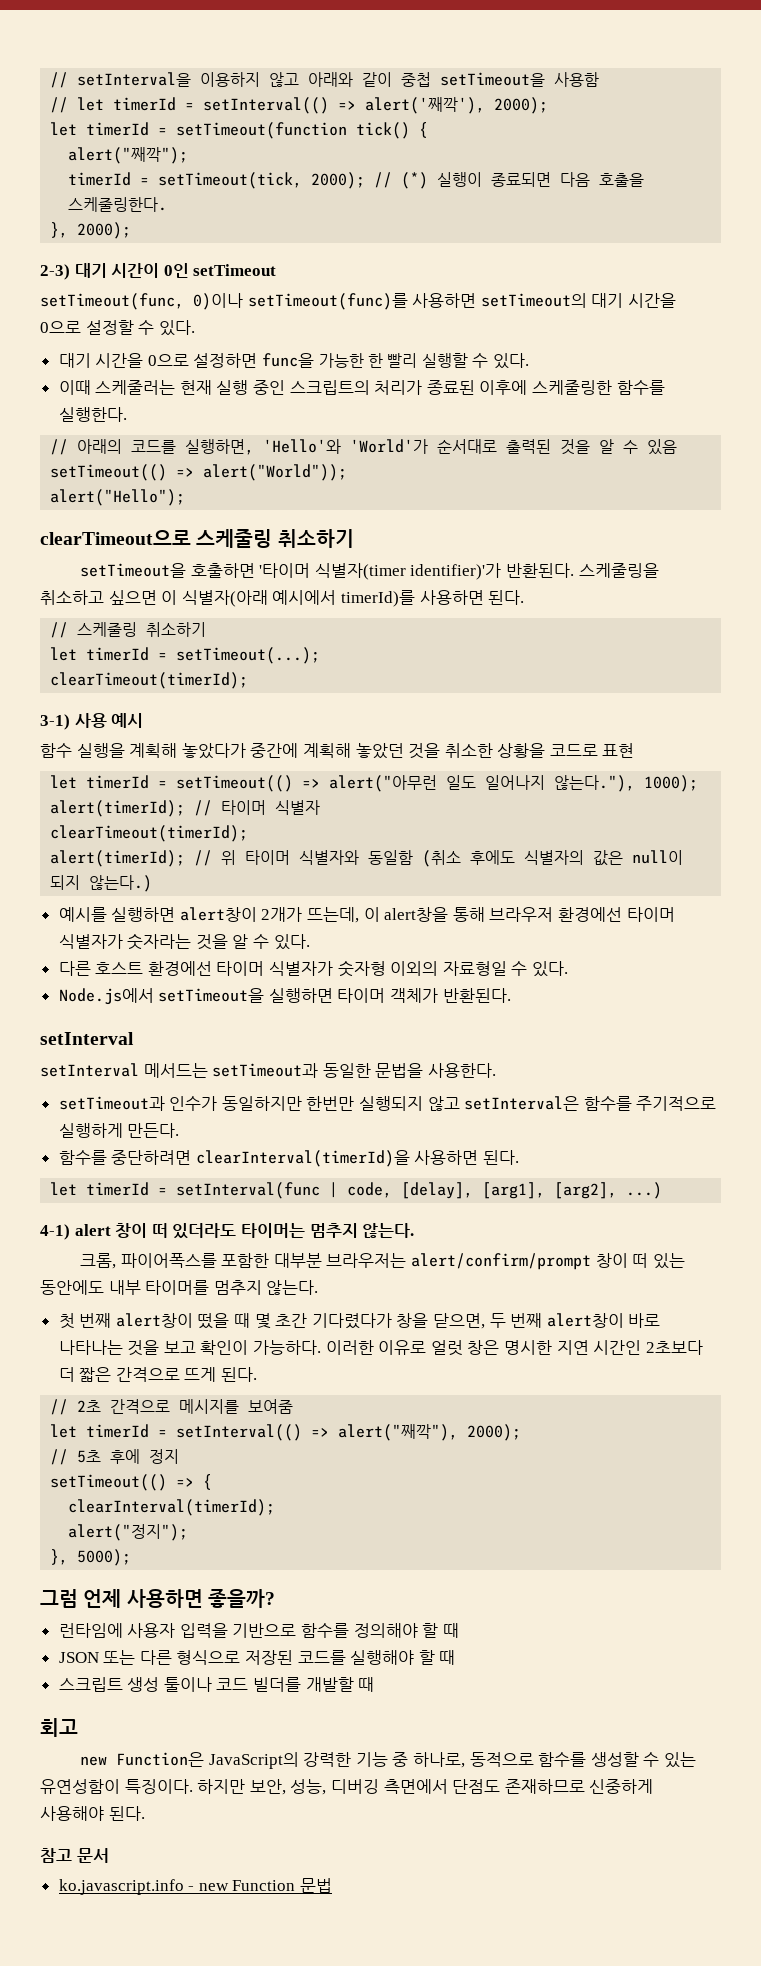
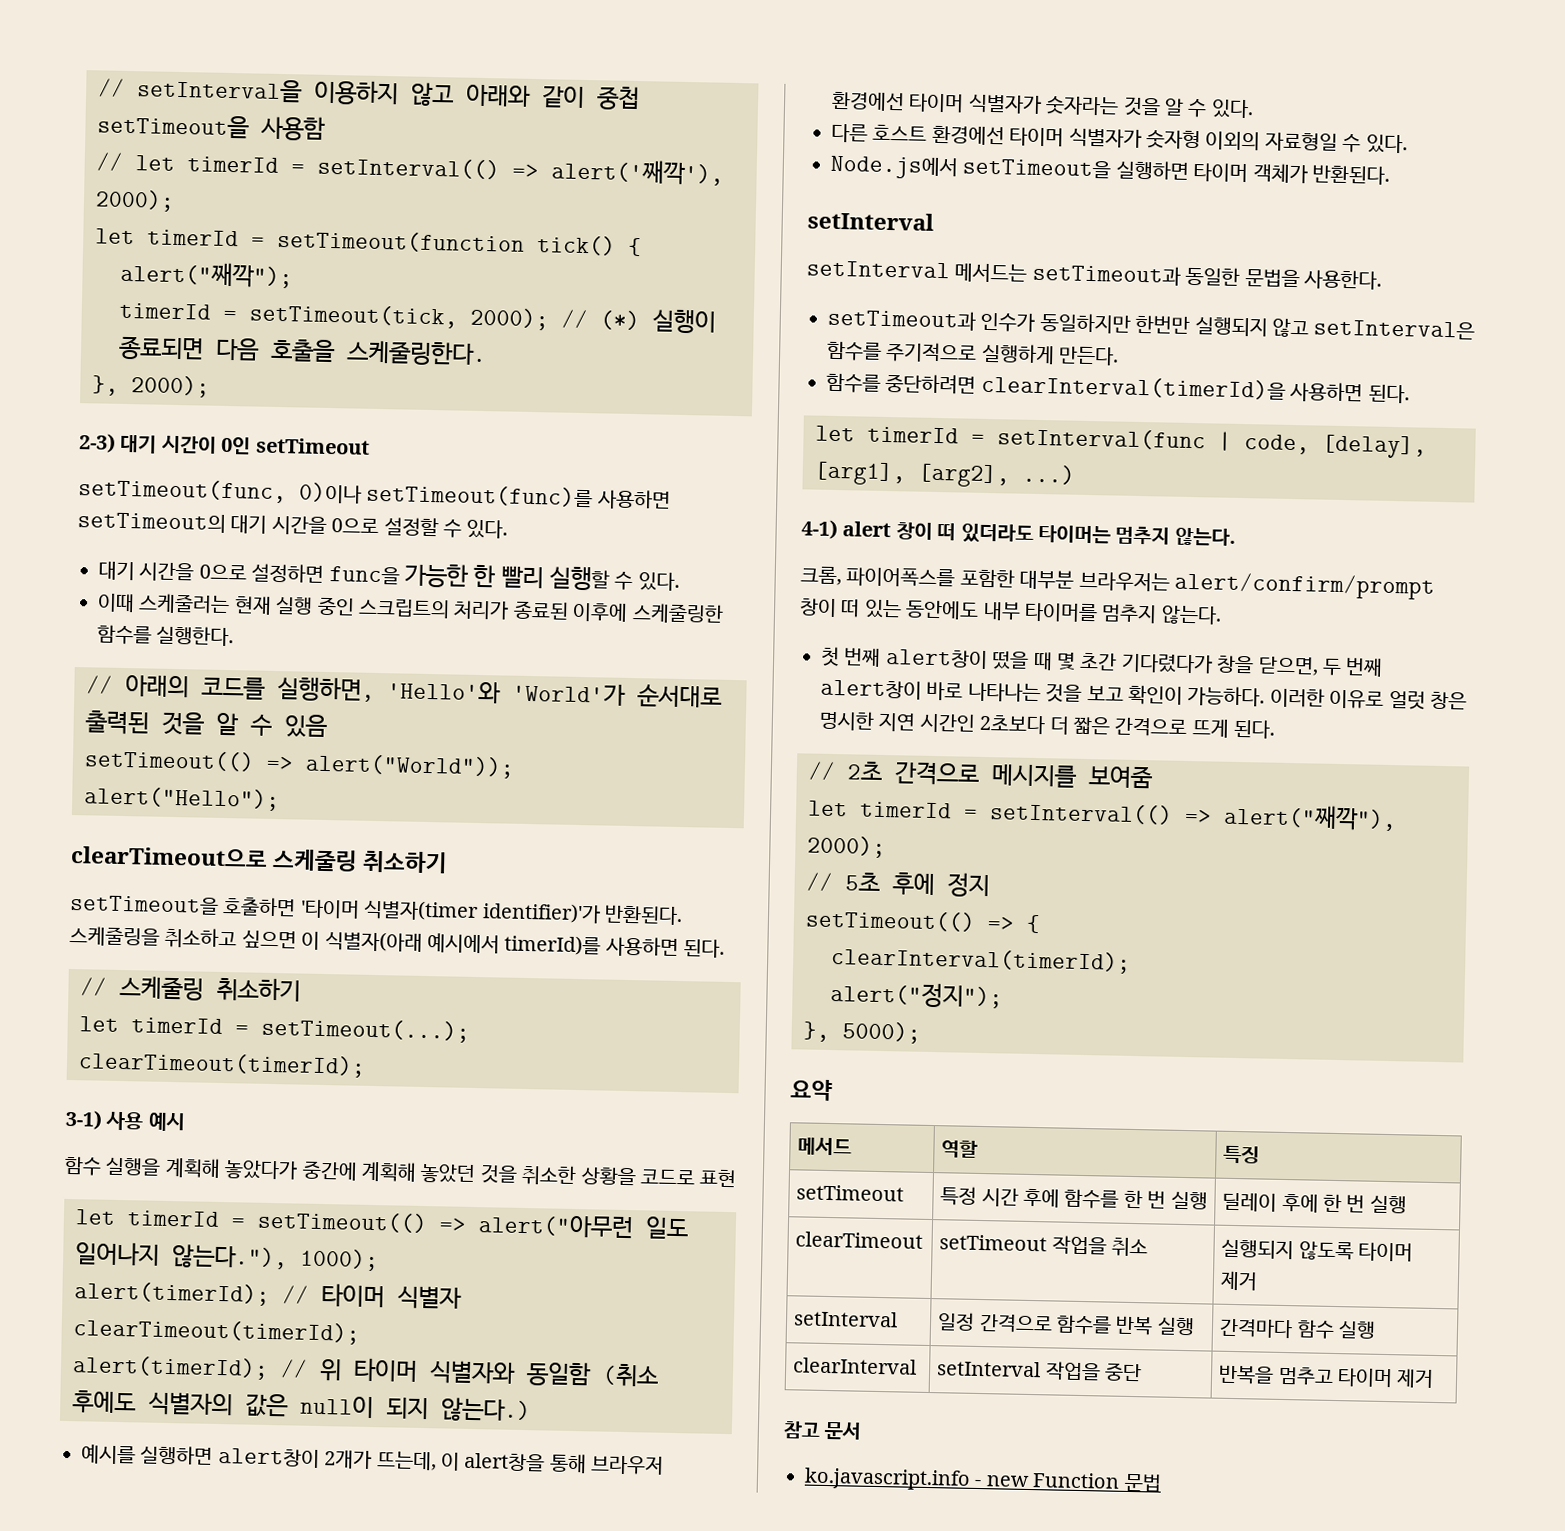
[40,1589,275,1608] [58,1623,459,1638] [58,1650,456,1665] [58,1677,375,1692] [40,1718,78,1737] [80,1752,696,1769] [40,1779,654,1795] [40,1806,145,1821] 그럼 언제 사용하면 좋을까? // 런타임에 사용자 입력을 기반으로 함수를 정의해야 할 때 // JSON 또는 다른 형식으로 저장된 코드를 실행해야 할 때 // 스크립트 생성 툴이나 코드 빌더를 개발할 때 // 회고 // new Function은 JavaScript의 강력한 기능 중 하나로, 동적으로 함수를 생성할 수 있는 유연성함이 특징이다. 하지만 보안, 성능, 디버깅 측면에서 단점도 존재하므로 신중하게 사용해야 된다. -> [790,1079,833,1102] [797,1137,853,1156] [941,1140,979,1158] [1223,1145,1261,1164] [796,1184,905,1202] [940,1186,1208,1210] [1222,1192,1407,1214] [795,1231,924,1249] [939,1234,1149,1257] [1221,1238,1414,1262] [1220,1270,1259,1291] [793,1310,899,1328] [937,1312,1195,1336] [1219,1318,1377,1339] [793,1357,918,1375] [937,1360,1143,1382] [1218,1364,1435,1388] 요약 // 메서드 | 역할 | 특징 // setTimeout | 특정 시간 후에 함수를 한 번 실행 | 딜레이 후에 한 번 실행 // clearTimeout | setTimeout 작업을 취소 | 실행되지 않도록 타이머 제거 // setInterval | 일정 간격으로 함수를 반복 실행 | 간격마다 함수 실행 // clearInterval | setInterval 작업을 중단 | 반복을 멈추고 타이머 제거

